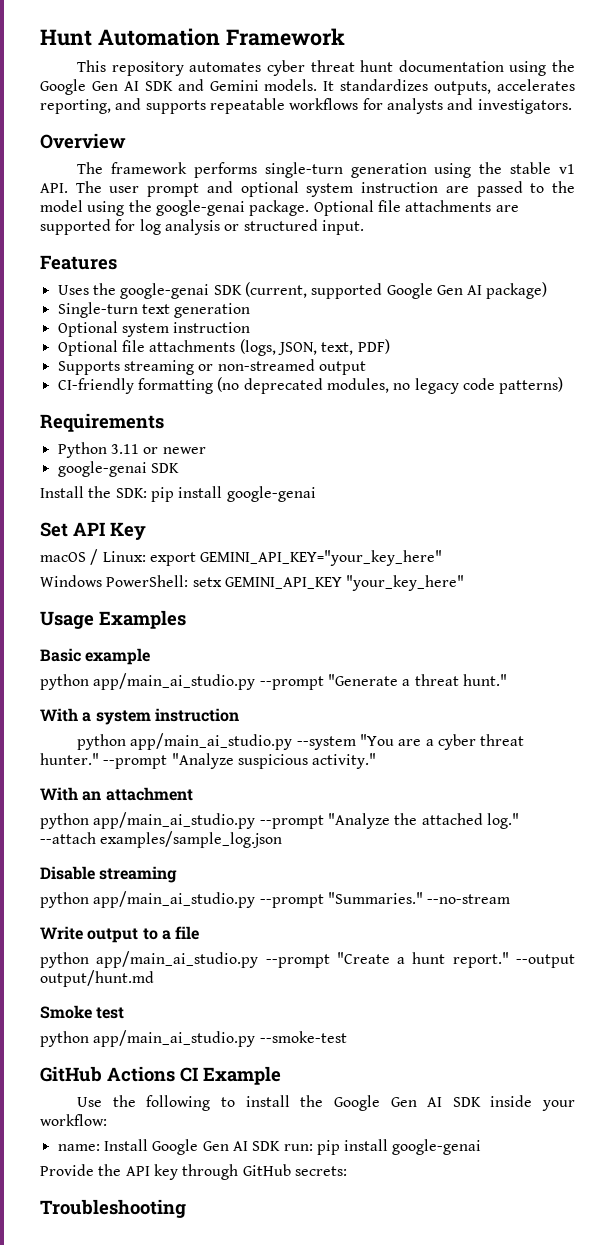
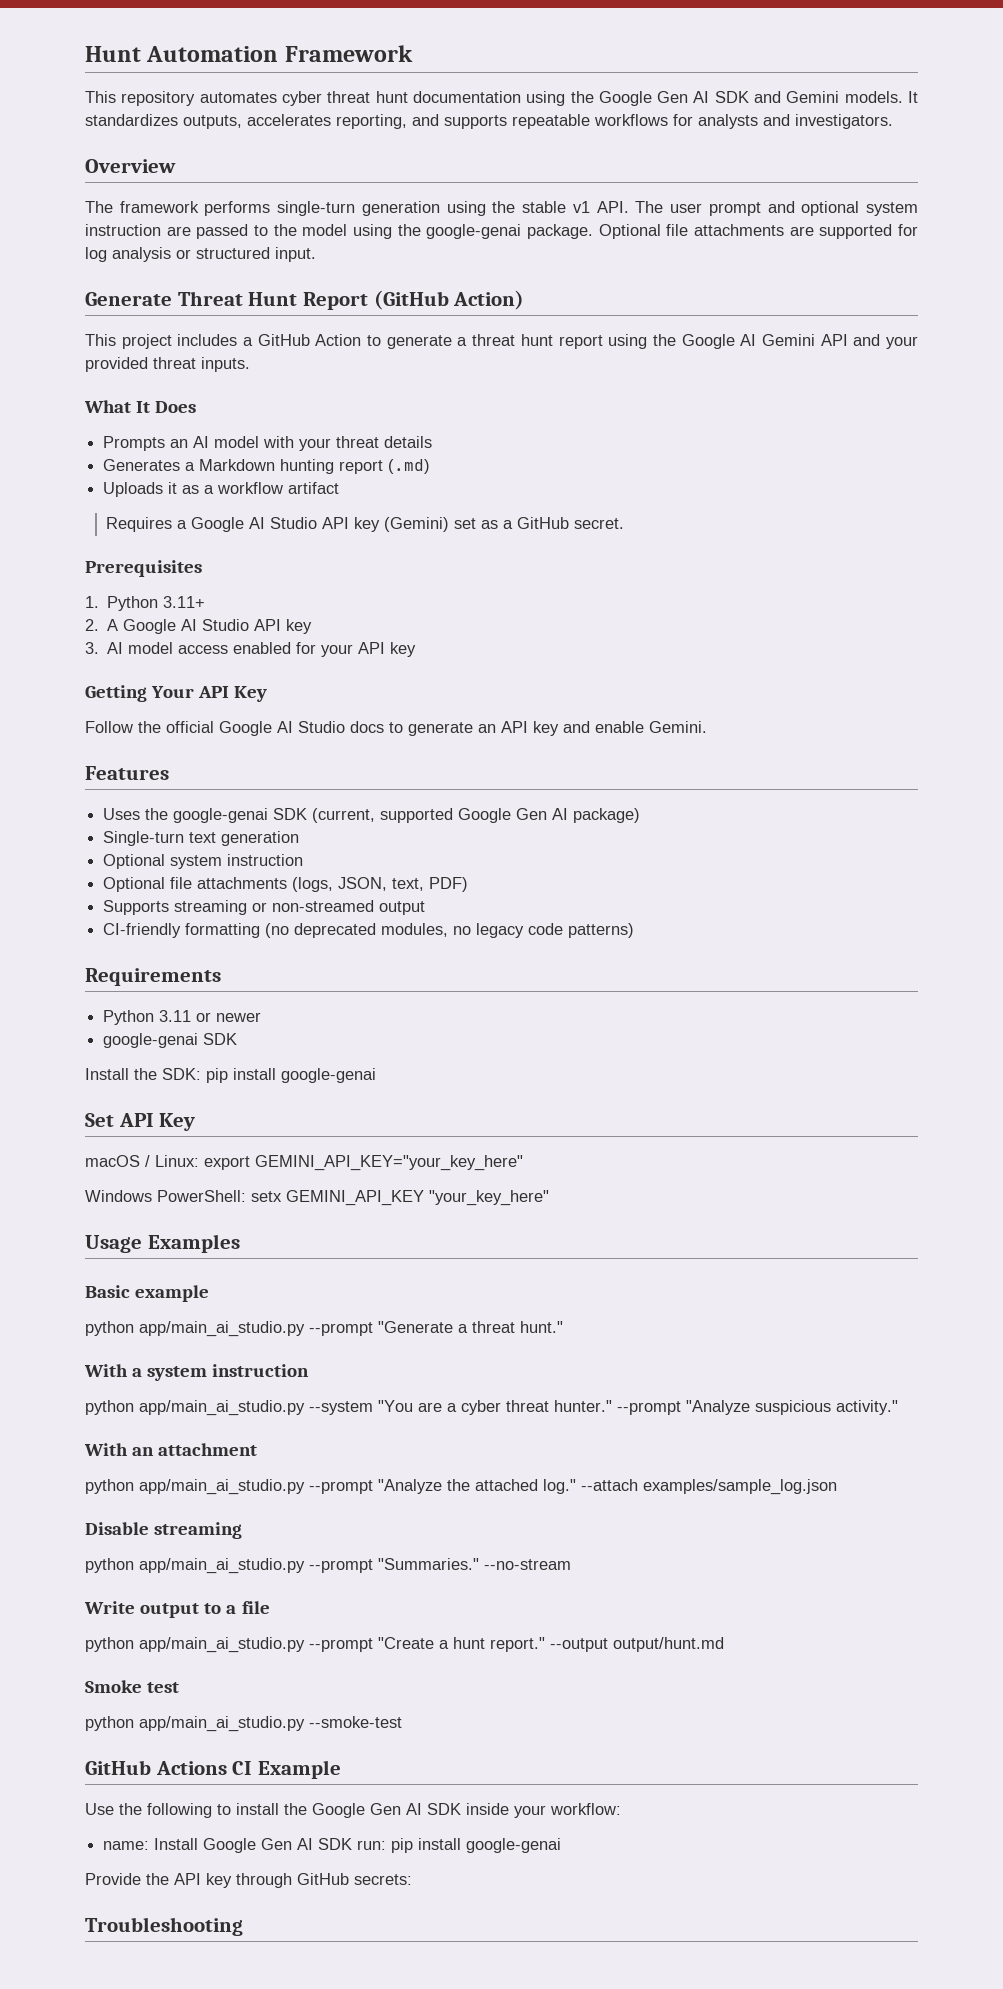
(364, 227) none -> [85,290,525,310] [85,334,919,349] [85,357,250,372] [84,400,197,413] [103,436,433,451] [103,459,431,474] [103,482,340,497] [106,517,625,532] [85,560,202,577] [85,596,206,611] [85,619,313,634] [85,642,417,657] [85,685,268,702] [85,721,707,736] // Generate Threat Hunt Report (GitHub Action) // This project includes a GitHub Action to generate a threat hunt report using the Google AI Gemini API and your provided threat inputs. // What It Does // Prompts an AI model with your threat details // Generates a Markdown hunting report (.md) // Uploads it as a workflow artifact // Requires a Google AI Studio API key (Gemini) set as a GitHub secret. // Prerequisites // 1. Python 3.11+ // 2. A Google AI Studio API key // 3. AI model access enabled for your API key // Getting Your API Key // Follow the official Google AI Studio docs to generate an API key and enable Gemini.

